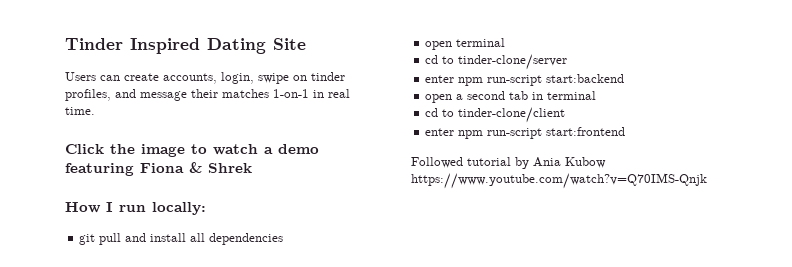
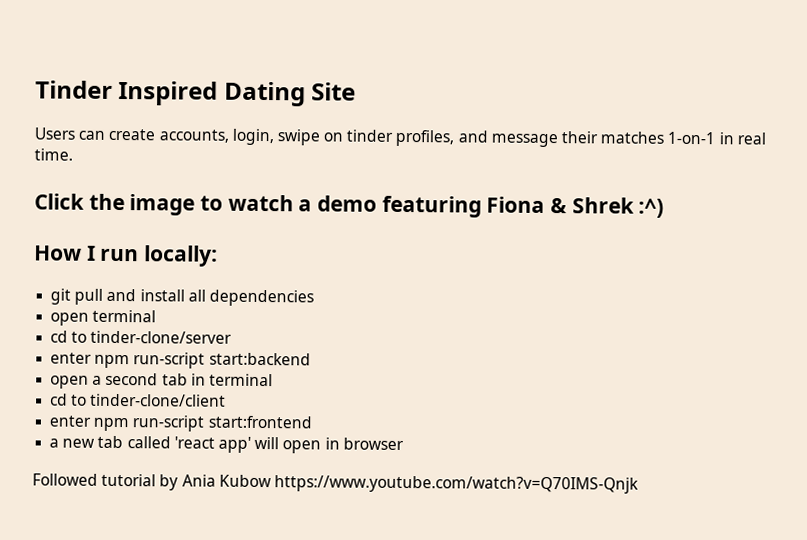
(252, 168) none -> [638,198,665,218] :^)
(626, 131) none -> [49,435,404,454] // a new tab called 'react app' will open in browser

